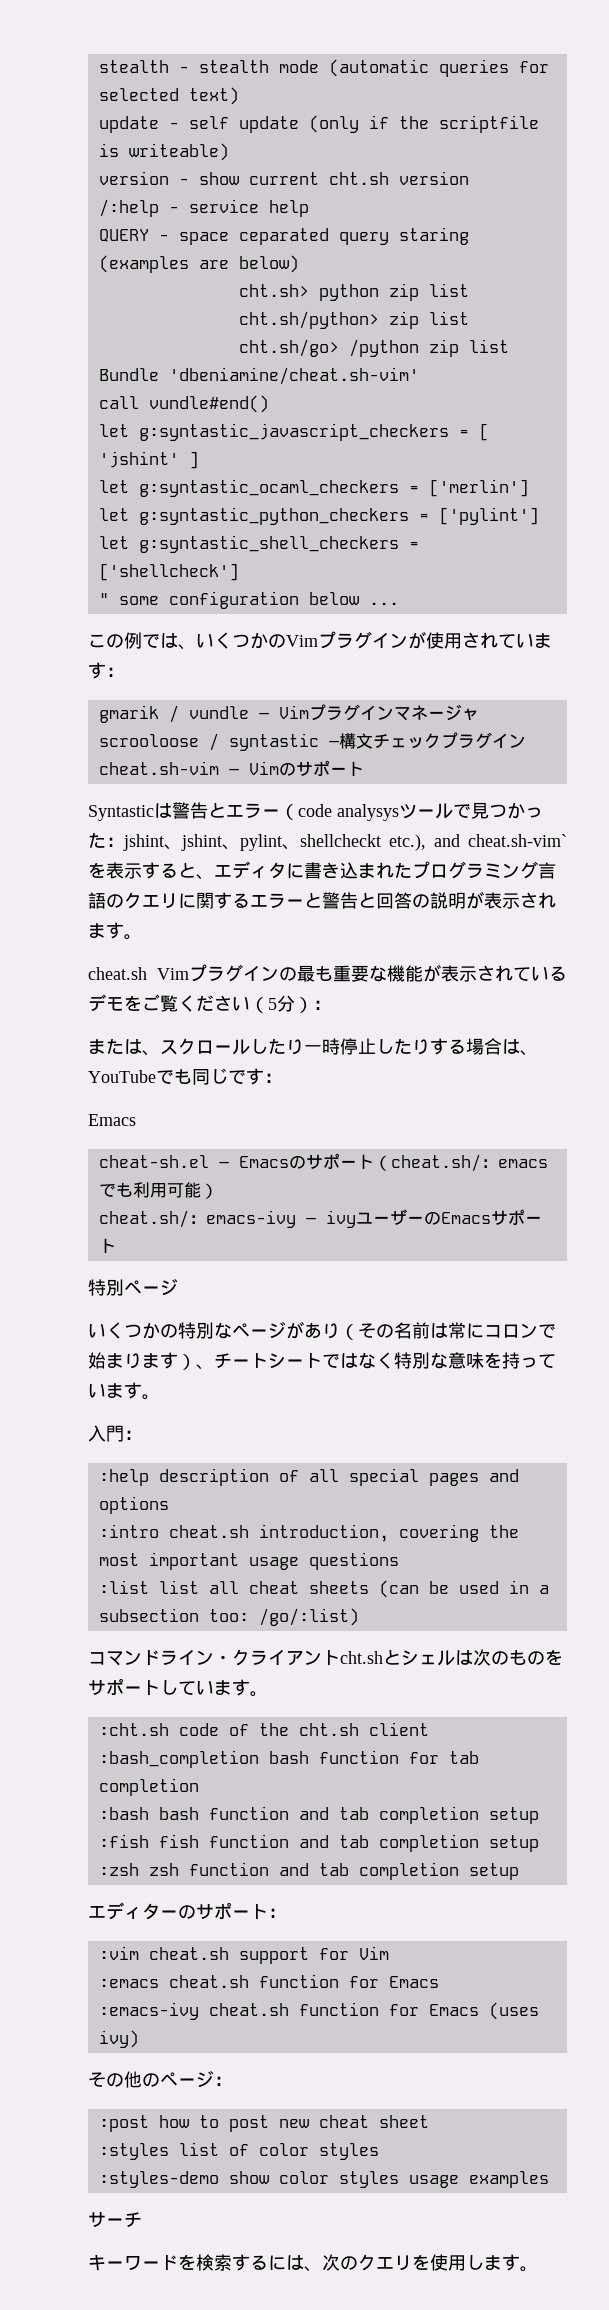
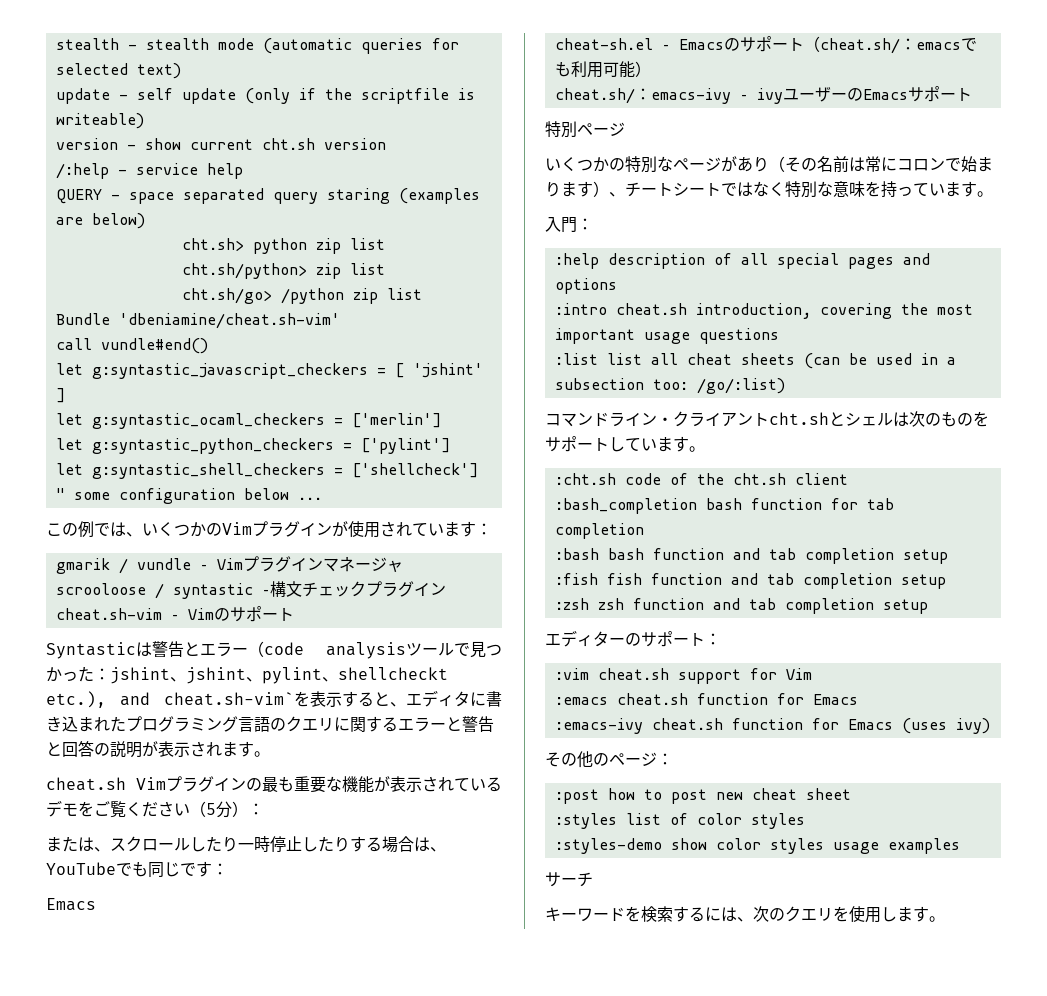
[238,228,329,245] ceparated -> [182,188,264,204] separated
[337,804,399,821] analysys -> [326,642,406,659] analysis

